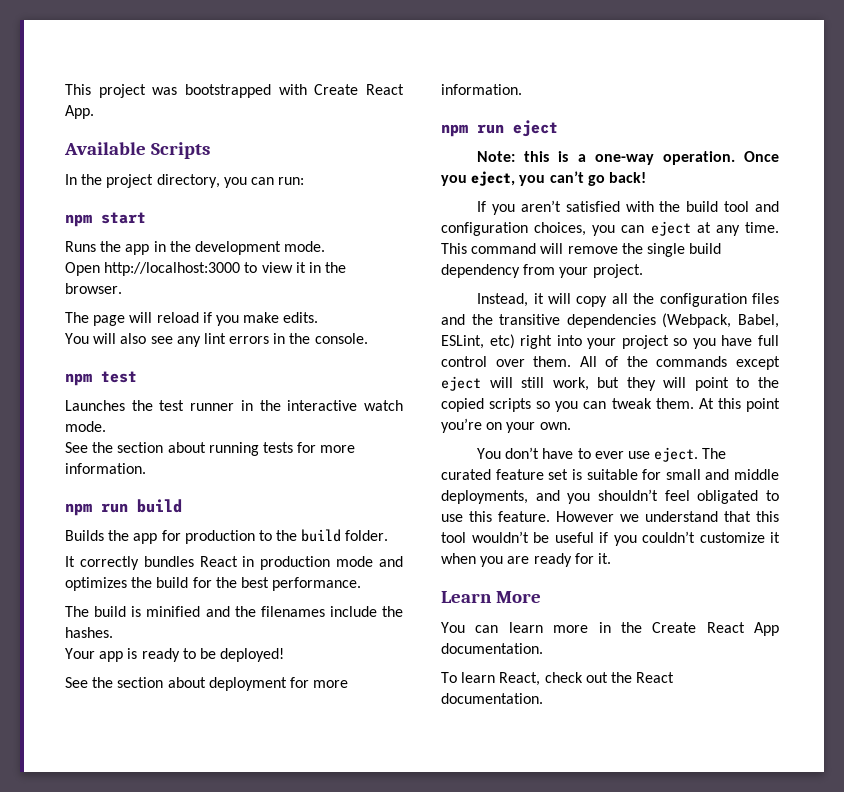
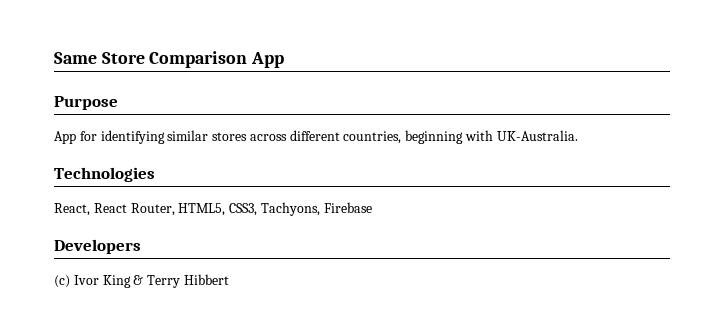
[65,84,404,98] [65,105,94,119] [64,142,210,159] [65,174,305,188] [65,212,146,227] [65,241,326,255] [65,262,347,276] [65,283,122,294] [65,312,319,326] [65,333,368,347] [65,371,137,386] [65,400,403,411] [65,421,106,432] [65,442,356,456] [65,463,146,474] [65,499,182,516] [65,529,389,544] [65,556,403,570] [65,577,362,591] [65,606,403,617] [65,627,113,638] [65,648,285,662] [65,677,349,691] [441,84,522,95] [441,120,558,137] [477,151,779,165] [441,171,646,186] [477,200,779,215] [441,221,779,236] [441,243,722,257] [441,264,643,278] [477,293,779,307] [441,313,779,328] [441,334,779,349] [441,356,780,370] [441,376,779,391] [441,398,780,412] [441,418,571,433] [477,447,727,462] [441,469,779,480] [441,489,779,504] [441,511,779,522] [441,531,780,546] [441,553,611,567] [441,591,541,603] [441,622,779,636] [441,643,543,654] [441,672,675,686] [441,693,543,704] This project was bootstrapped with Create React App. // Available Scripts // In the project directory, you can run: // npm start // Runs the app in the development mode. // Open http://localhost:3000 to view it in the browser. // The page will reload if you make edits. // You will also see any lint errors in the console. // npm test // Launches the test runner in the interactive watch mode. // See the section about running tests for more information. // npm run build // Builds the app for production to the build folder. // It correctly bundles React in production mode and optimizes the build for the best performance. // The build is minified and the filenames include the hashes. // Your app is ready to be deployed! // See the section about deployment for more information. // npm run eject // Note: this is a one-way operation. Once you eject, you can’t go back! // If you aren’t satisfied with the build tool and configuration choices, you can eject at any time. This command will remove the single build dependency from your project. // Instead, it will copy all the configuration files and the transitive dependencies (Webpack, Babel, ESLint, etc) right into your project so you have full control over them. All of the commands except eject will still work, but they will point to the copied scripts so you can tweak them. At this point you’re on your own. // You don’t have to ever use eject. The curated feature set is suitable for small and middle deployments, and you shouldn’t feel obligated to use this feature. However we understand that this tool wouldn’t be useful if you couldn’t customize it when you are ready for it. // Learn More // You can learn more in the Create React App documentation. // To learn React, check out the React documentation. -> [54,51,285,68] [54,96,118,110] [54,130,578,144] [54,167,155,182] [54,202,372,216] [54,239,141,254] [54,274,229,288] Same Store Comparison App // Purpose // App for identifying similar stores across different countries, beginning with UK-Australia. // Technologies // React, React Router, HTML5, CSS3, Tachyons, Firebase // Developers // (c) Ivor King & Terry Hibbert

